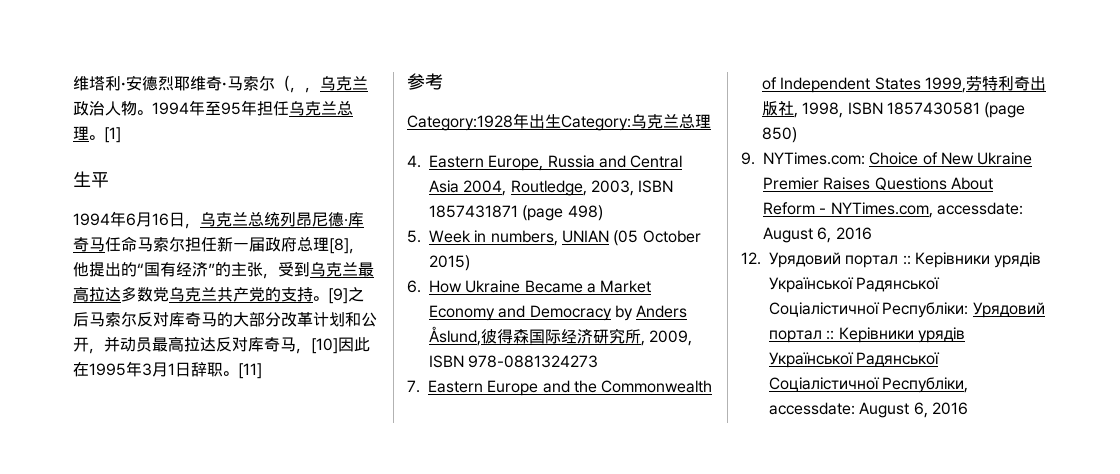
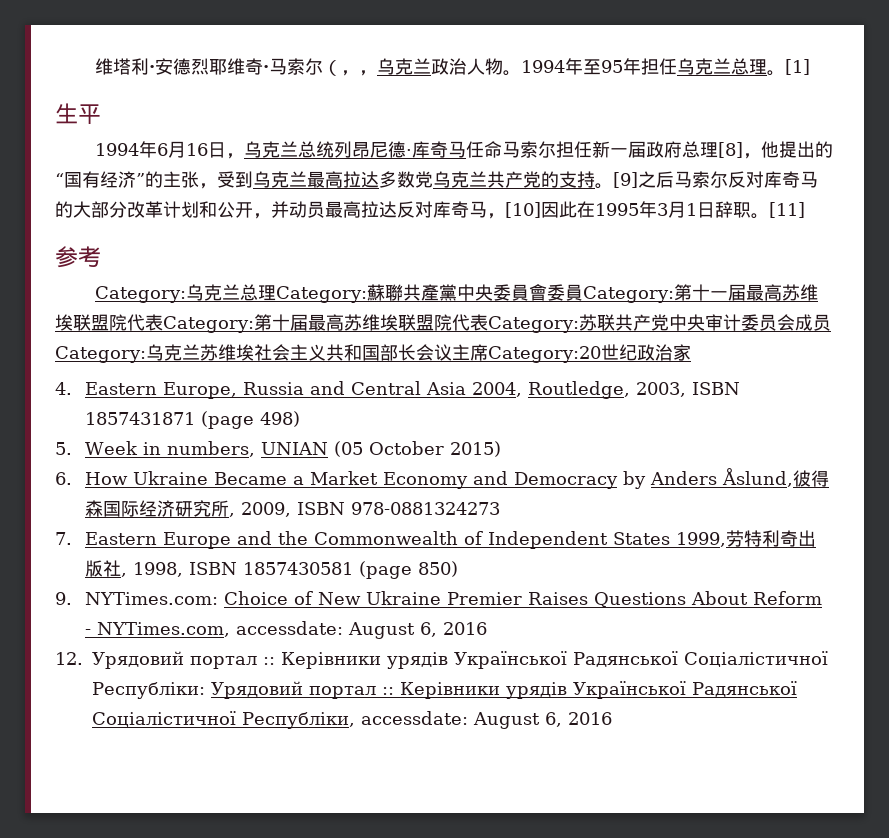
[407,113,561,131] Category:1928年出生 -> (101, 256) none
(711, 121) none -> [275,284,818,303] [55,314,831,333] [55,344,691,363] Category:蘇聯共產黨中央委員會委員Category:第十一届最高苏维埃联盟院代表Category:第十届最高苏维埃联盟院代表Category:苏联共产党中央审计委员会成员Category:乌克兰苏维埃社会主义共和国部长会议主席Category:20世纪政治家

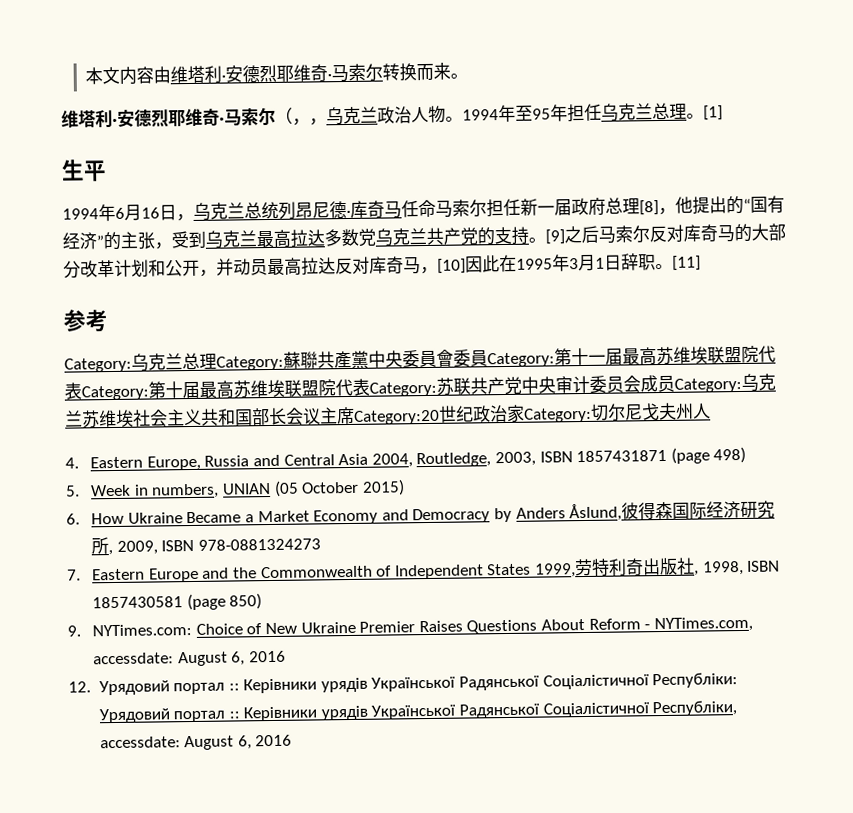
(94, 66) none -> [85,62,469,85] 本文内容由维塔利·安德烈耶维奇·马索尔转换而来。 //
(691, 352) none -> [524,402,711,423] Category:切尔尼戈夫州人

